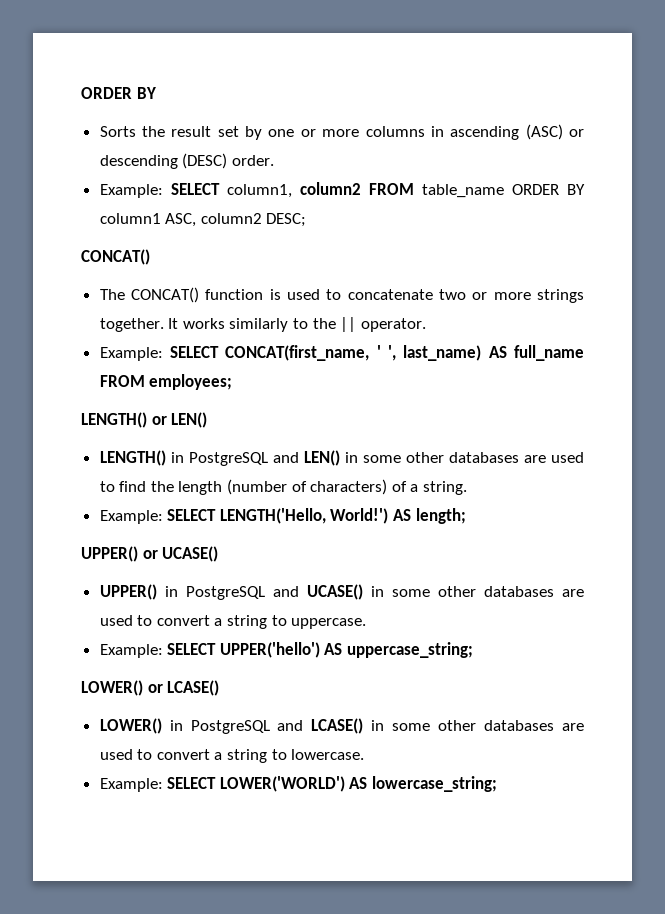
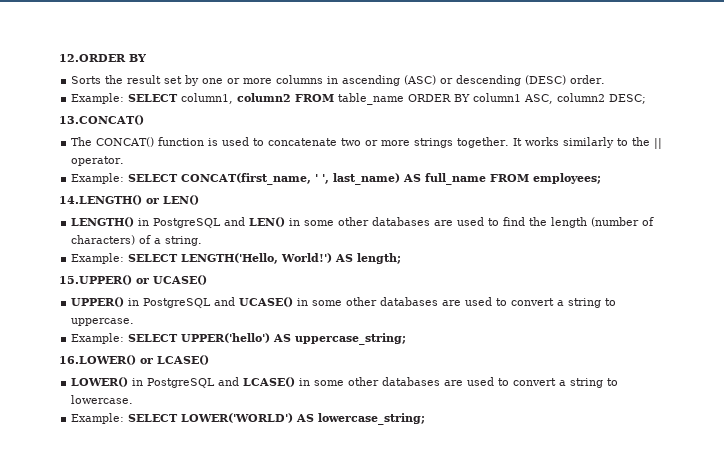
[81,87,132,99] ORDER -> [59,54,126,62] 12.ORDER
[81,249,150,265] CONCAT() -> [59,115,144,125] 13.CONCAT()
[81,412,147,428] LENGTH() -> [59,195,142,205] 14.LENGTH()
[81,546,138,562] UPPER() -> [59,275,132,285] 15.UPPER()
[81,680,143,696] LOWER() -> [59,355,136,365] 16.LOWER()

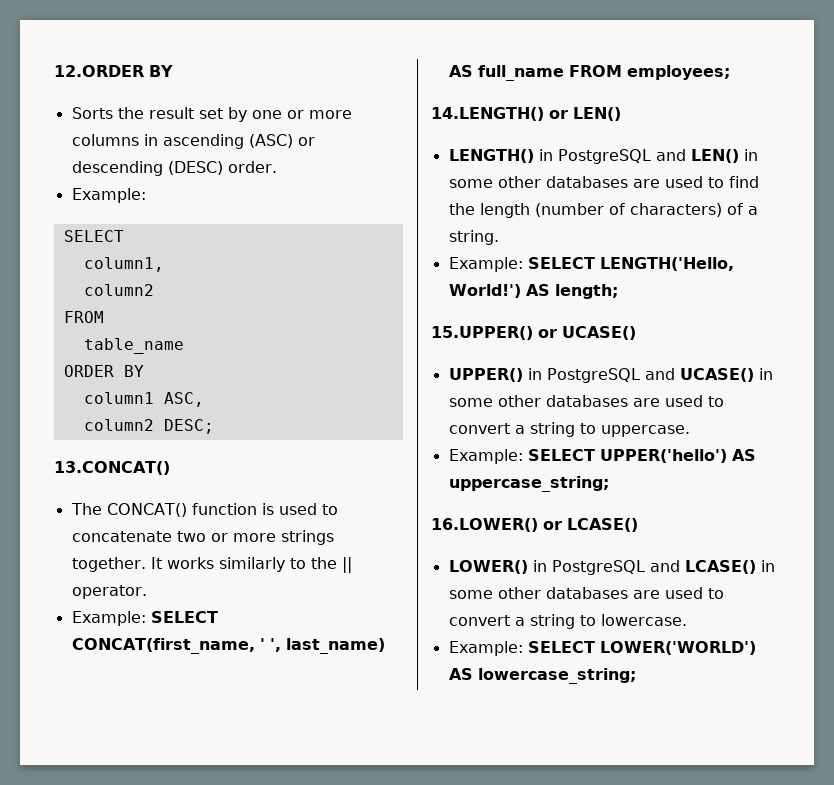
[128,94,179,102] SELECT -> [63,230,124,242] // SELECT //
[237,93,335,102] column2 FROM -> [83,284,154,296] [63,311,104,323] // column2 // FROM //
(405, 99) none -> (184, 346) //
(471, 98) none -> (144, 371) //
(554, 99) none -> (204, 399) //

